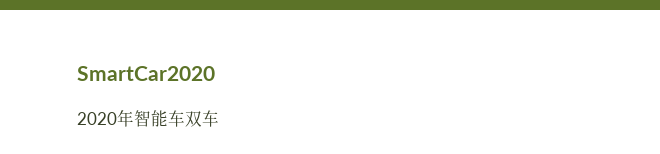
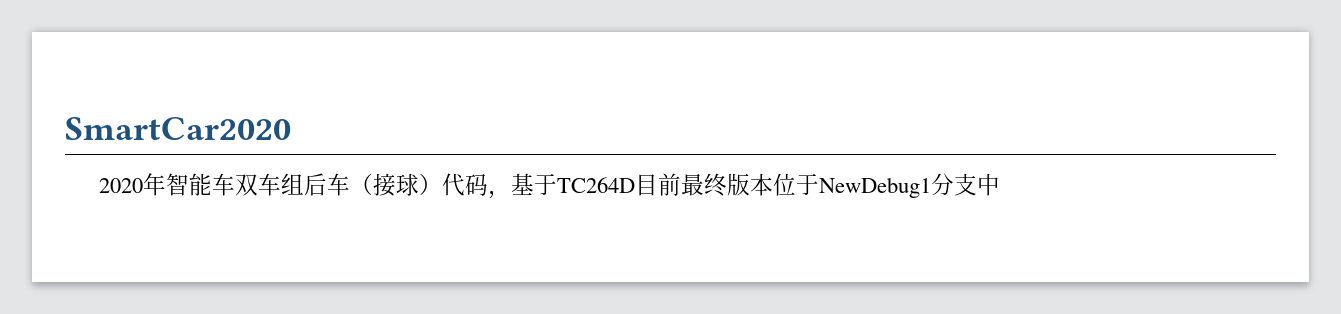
(219, 118) none -> [281,173,1001,199] 组后车（接球）代码，基于TC264D目前最终版本位于NewDebug1分支中

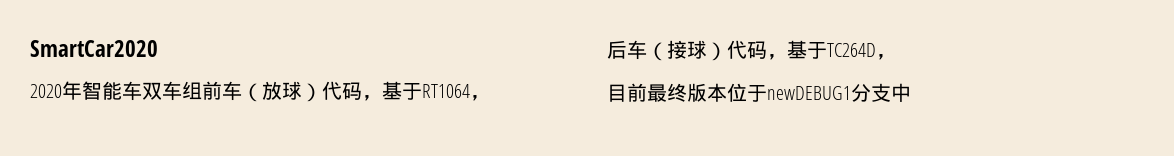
(305, 184) none -> [202,81,490,102] 前车（放球）代码，基于RT1064， //
(636, 185) none -> [876,54,896,60] ， //
[819,177,932,198] NewDebug1 -> [767,86,851,100] newDEBUG1

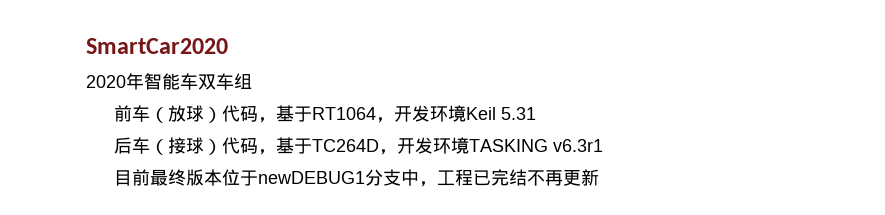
(202, 90) none -> (252, 81) //
(490, 98) none -> [393,105,536,122] 开发环境Keil 5.31
(896, 57) none -> [396,137,603,154] 开发环境TASKING v6.3r1
(911, 92) none -> [418,169,599,187] ，工程已完结不再更新

